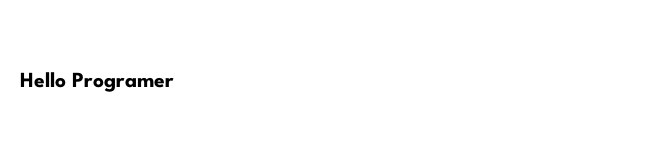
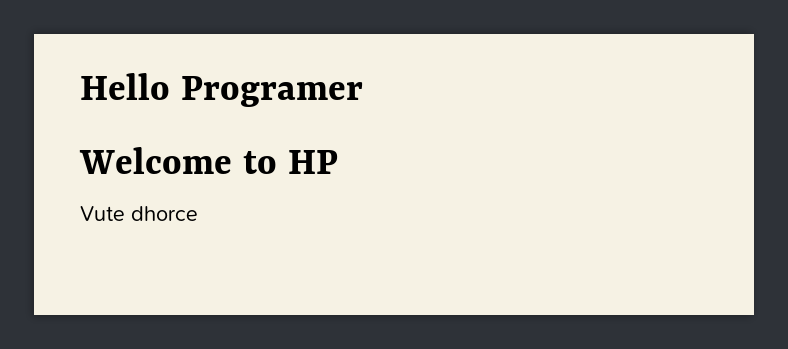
(174, 82) none -> [79,147,339,174] [80,206,198,221] // Welcome to HP // Vute dhorce

